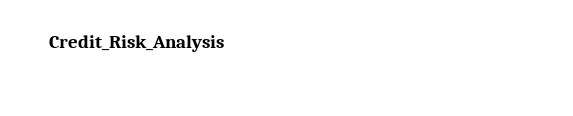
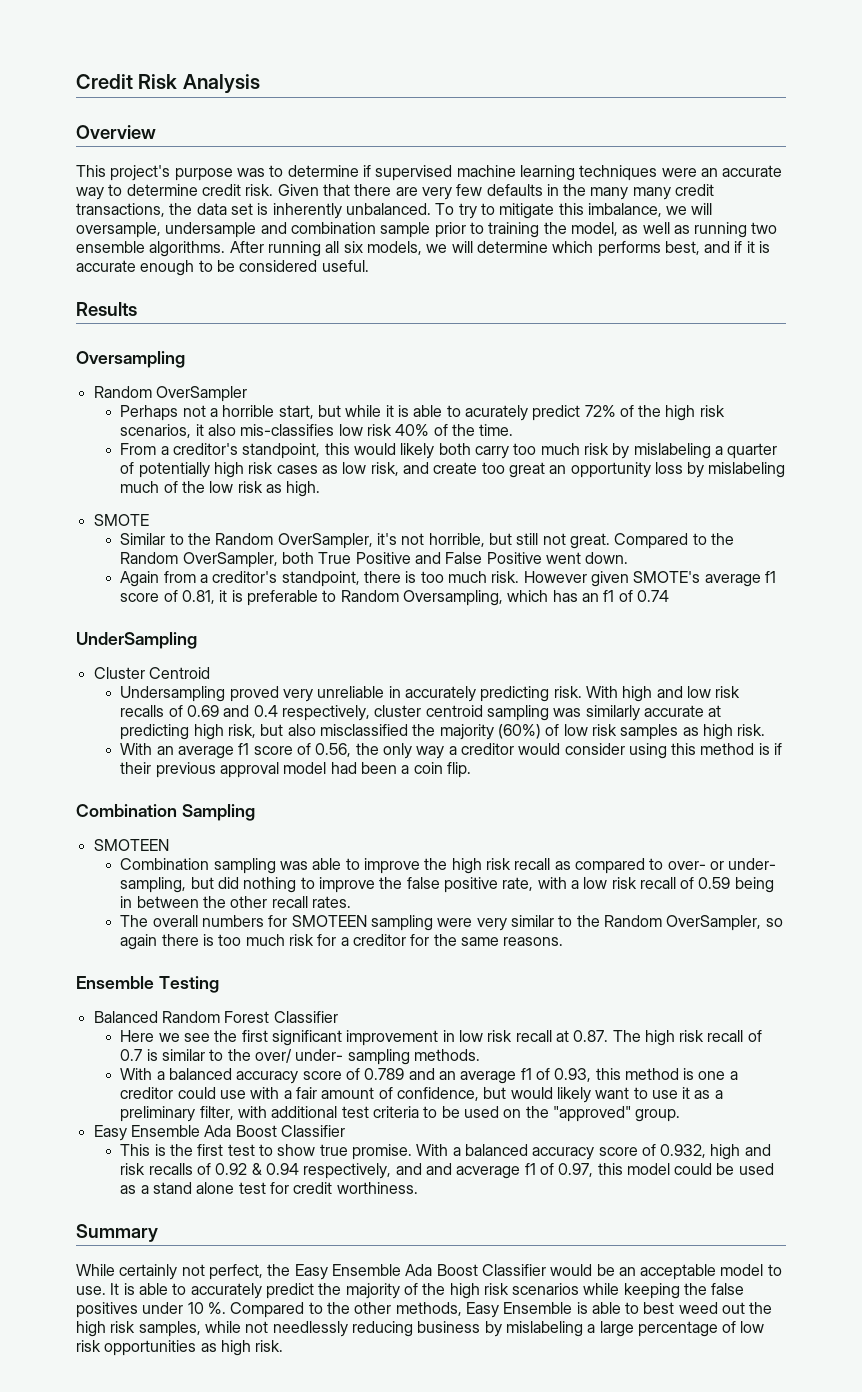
[49,35,224,52] Credit_Risk_Analysis -> [76,74,260,94] [76,125,156,139] [76,165,783,181] [76,184,715,200] [76,203,713,219] [76,222,778,238] [76,241,771,257] [76,260,369,276] [76,302,137,316] [76,351,185,368] [93,386,247,402] [120,405,725,421] [120,424,514,438] [120,443,778,459] [120,462,786,478] [120,481,321,497] [93,514,149,526] [120,533,734,549] [120,552,629,568] [120,571,776,587] [120,590,669,606] [76,632,197,649] [93,667,210,679] [120,686,741,702] [120,705,722,721] [120,724,766,740] [120,743,783,759] [120,762,471,778] [76,804,255,821] [93,839,169,851] [120,858,777,874] [120,877,774,893] [120,896,351,908] [120,915,783,931] [120,934,564,950] [76,976,219,993] [93,1011,338,1023] [120,1030,762,1046] [120,1049,480,1065] [120,1068,738,1084] [120,1087,723,1103] [120,1106,681,1122] [93,1125,345,1141] [120,1144,771,1160] [120,1163,774,1179] [120,1182,418,1194] [76,1224,158,1242] [76,1264,782,1280] [76,1283,745,1299] [76,1302,773,1318] [76,1321,765,1337] [76,1340,284,1356] Credit Risk Analysis // Overview // This project's purpose was to determine if supervised machine learning techniques were an accurate way to determine credit risk. Given that there are very few defaults in the many many credit transactions, the data set is inherently unbalanced. To try to mitigate this imbalance, we will oversample, undersample and combination sample prior to training the model, as well as running two ensemble algorithms. After running all six models, we will determine which performs best, and if it is accurate enough to be considered useful. // Results // Oversampling // Random OverSampler // Perhaps not a horrible start, but while it is able to acurately predict 72% of the high risk scenarios, it also mis-classifies low risk 40% of the time. // From a creditor's standpoint, this would likely both carry too much risk by mislabeling a quarter of potentially high risk cases as low risk, and create too great an opportunity loss by mislabeling much of the low risk as high. // SMOTE // Similar to the Random OverSampler, it's not horrible, but still not great. Compared to the Random OverSampler, both True Positive and False Positive went down. // Again from a creditor's standpoint, there is too much risk. However given SMOTE's average f1 score of 0.81, it is preferable to Random Oversampling, which has an f1 of 0.74 // UnderSampling // Cluster Centroid // Undersampling proved very unreliable in accurately predicting risk. With high and low risk recalls of 0.69 and 0.4 respectively, cluster centroid sampling was similarly accurate at predicting high risk, but also misclassified the majority (60%) of low risk samples as high risk. // With an average f1 score of 0.56, the only way a creditor would consider using this method is if their previous approval model had been a coin flip. // Combination Sampling // SMOTEEN // Combination sampling was able to improve the high risk recall as compared to over- or under- sampling, but did nothing to improve the false positive rate, with a low risk recall of 0.59 being in between the other recall rates. // The overall numbers for SMOTEEN sampling were very similar to the Random OverSampler, so again there is too much risk for a creditor for the same reasons. // Ensemble Testing // Balanced Random Forest Classifier // Here we see the first significant improvement in low risk recall at 0.87. The high risk recall of 0.7 is similar to the over/ under- sampling methods. // With a balanced accuracy score of 0.789 and an average f1 of 0.93, this method is one a creditor could use with a fair amount of confidence, but would likely want to use it as a preliminary filter, with additional test criteria to be used on the "approved" group. // Easy Ensemble Ada Boost Classifier // This is the first test to show true promise. With a balanced accuracy score of 0.932, high and risk recalls of 0.92 & 0.94 respectively, and and acverage f1 of 0.97, this model could be used as a stand alone test for credit worthiness. // Summary // While certainly not perfect, the Easy Ensemble Ada Boost Classifier would be an acceptable model to use. It is able to accurately predict the majority of the high risk scenarios while keeping the false positives under 10 %. Compared to the other methods, Easy Ensemble is able to best weed out the high risk samples, while not needlessly reducing business by mislabeling a large percentage of low risk opportunities as high risk.

